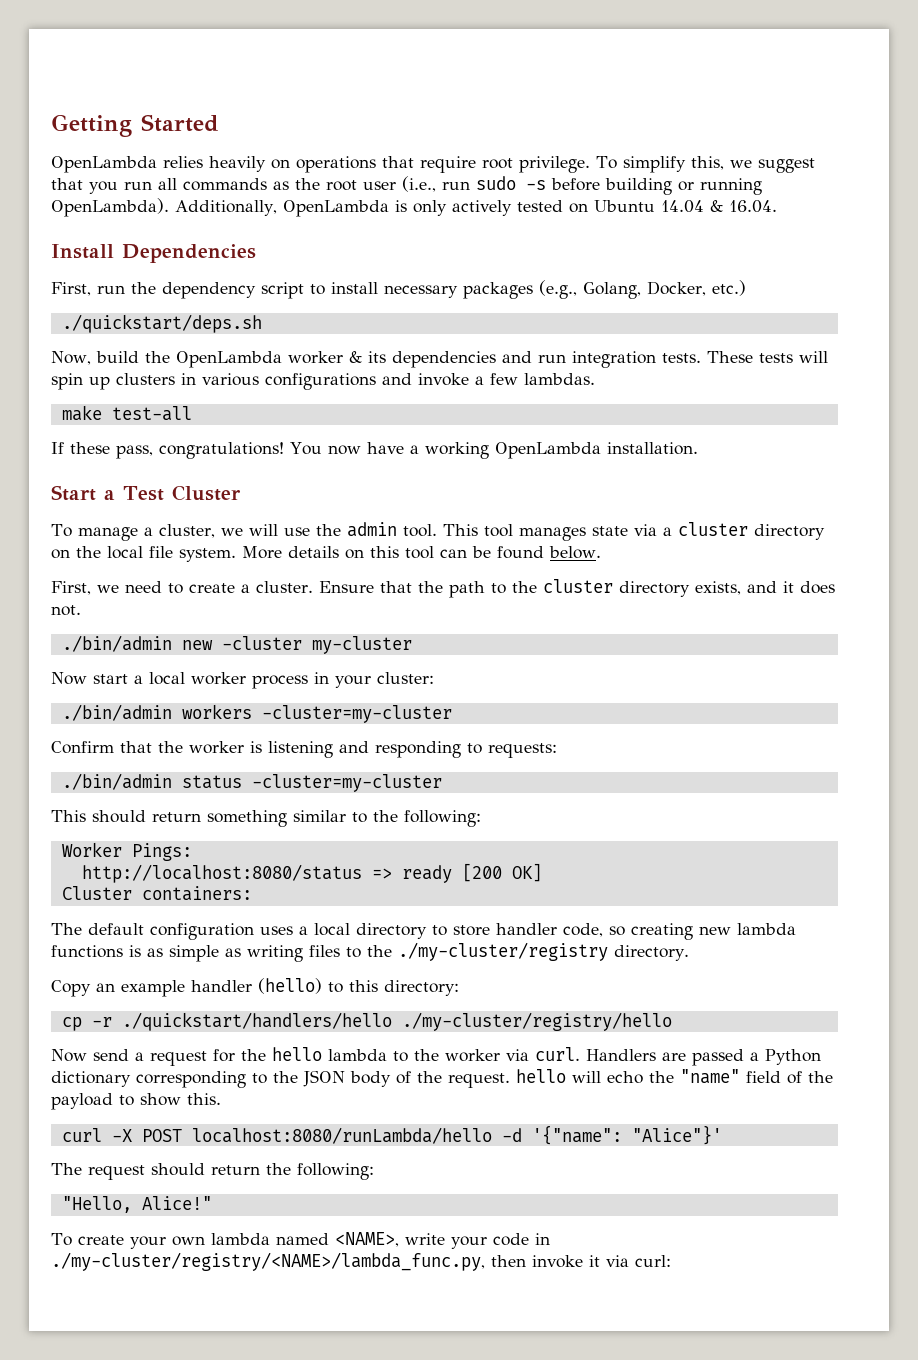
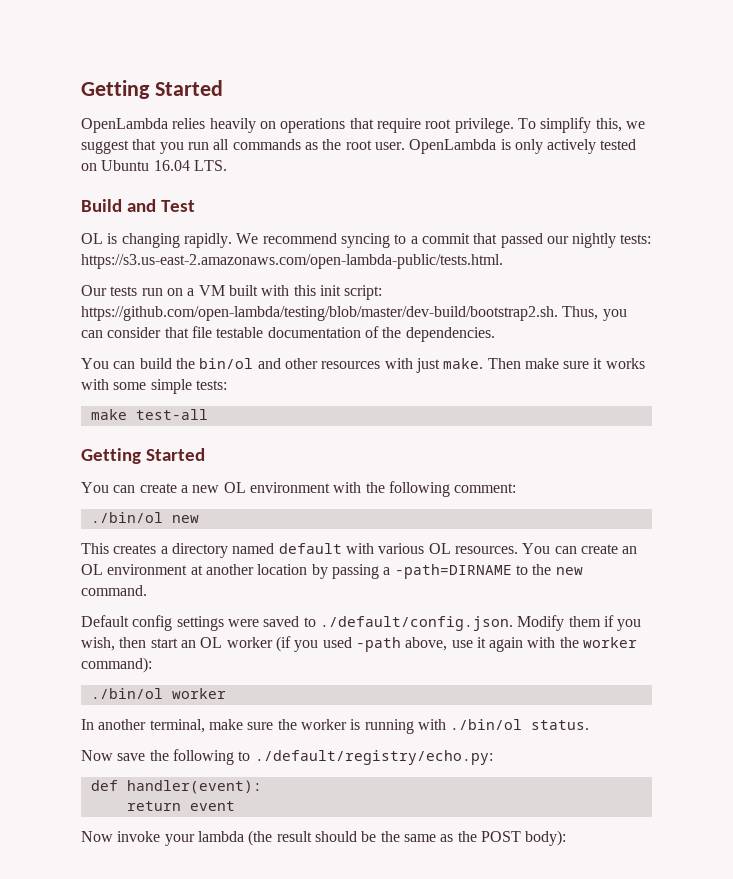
[363,176,762,195] [51,198,277,217] user (i.e., run sudo -s before building or running OpenLambda). Additionally, -> [374,142,405,150] user.
[660,200,777,213] [51,244,256,263] [51,280,746,299] [61,314,262,333] [51,351,828,368] [51,373,595,390] [61,405,192,421] [51,442,698,459] [51,485,241,501] [51,522,825,541] [51,546,601,562] [51,579,835,598] [51,605,81,616] [61,635,412,654] [51,672,434,689] [61,704,452,723] [51,741,557,758] [61,773,442,792] [51,810,481,827] [61,842,192,861] [81,863,542,883] [61,886,252,901] [51,923,796,940] [51,942,689,962] [51,978,459,997] [61,1012,672,1031] [51,1047,821,1066] [51,1069,833,1088] [51,1093,221,1110] [61,1125,722,1145] [51,1163,374,1180] [61,1196,212,1213] [51,1232,550,1249] [51,1252,671,1271] 14.04 & 16.04. // Install Dependencies // First, run the dependency script to install necessary packages (e.g., Golang, Docker, etc.) // ./quickstart/deps.sh // Now, build the OpenLambda worker & its dependencies and run integration tests. These tests will spin up clusters in various configurations and invoke a few lambdas. // make test-all // If these pass, congratulations! You now have a working OpenLambda installation. // Start a Test Cluster // To manage a cluster, we will use the admin tool. This tool manages state via a cluster directory on the local file system. More details on this tool can be found below. // First, we need to create a cluster. Ensure that the path to the cluster directory exists, and it does not. // ./bin/admin new -cluster my-cluster // Now start a local worker process in your cluster: // ./bin/admin workers -cluster=my-cluster // Confirm that the worker is listening and responding to requests: // ./bin/admin status -cluster=my-cluster // This should return something similar to the following: // Worker Pings: // http://localhost:8080/status => ready [200 OK] // Cluster containers: // The default configuration uses a local directory to store handler code, so creating new lambda functions is as simple as writing files to the ./my-cluster/registry directory. // Copy an example handler (hello) to this directory: // cp -r ./quickstart/handlers/hello ./my-cluster/registry/hello // Now send a request for the hello lambda to the worker via curl. Handlers are passed a Python dictionary corresponding to the JSON body of the request. hello will echo the "name" field of the payload to show this. // curl -X POST localhost:8080/runLambda/hello -d '{"name": "Alice"}' // The request should return the following: // "Hello, Alice!" // To create your own lambda named <NAME>, write your code in ./my-cluster/registry/<NAME>/lambda_func.py, then invoke it via curl: -> [153,160,227,171] [81,199,195,212] [81,233,652,248] [81,254,503,269] [81,285,383,300] [81,306,627,321] [81,326,495,342] [81,358,645,373] [81,379,227,394] [90,409,208,420] [81,448,205,464] [81,481,517,497] [90,512,199,523] [81,543,638,558] [81,564,583,579] [81,585,147,596] [81,615,642,631] [81,636,638,652] [81,657,152,673] [90,688,226,699] [81,719,590,734] [81,749,493,765] [90,780,262,794] [126,801,235,811] [81,830,567,846] 16.04 LTS. // Build and Test // OL is changing rapidly. We recommend syncing to a commit that passed our nightly tests: https://s3.us-east-2.amazonaws.com/open-lambda-public/tests.html. // Our tests run on a VM built with this init script: https://github.com/open-lambda/testing/blob/master/dev-build/bootstrap2.sh. Thus, you can consider that file testable documentation of the dependencies. // You can build the bin/ol and other resources with just make. Then make sure it works with some simple tests: // make test-all // Getting Started // You can create a new OL environment with the following comment: // ./bin/ol new // This creates a directory named default with various OL resources. You can create an OL environment at another location by passing a -path=DIRNAME to the new command. // Default config settings were saved to ./default/config.json. Modify them if you wish, then start an OL worker (if you used -path above, use it again with the worker command): // ./bin/ol worker // In another terminal, make sure the worker is running with ./bin/ol status. // Now save the following to ./default/registry/echo.py: // def handler(event): // return event // Now invoke your lambda (the result should be the same as the POST body):

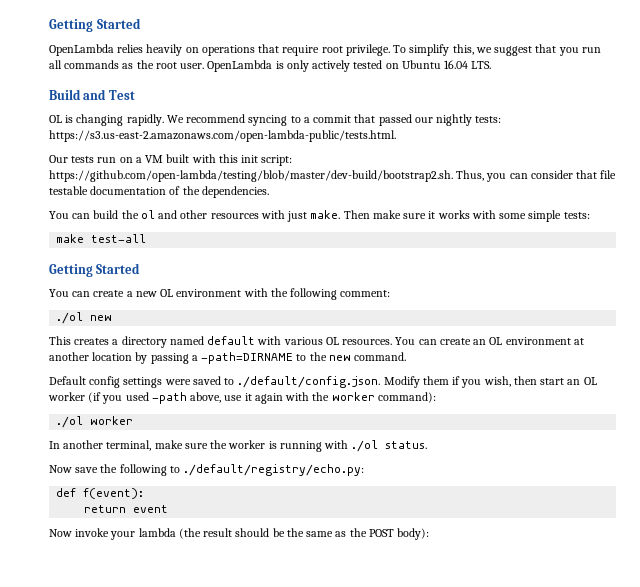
[199,358,254,369] bin/ol -> [140,210,155,219] ol
[90,512,163,523] ./bin/ol -> [56,312,84,324] ./ol
[90,688,163,699] ./bin/ol -> [56,416,84,428] ./ol
[450,719,523,730] ./bin/ol -> [351,440,379,452] ./ol
[126,780,262,794] handler(event): -> [83,488,145,499] f(event):

